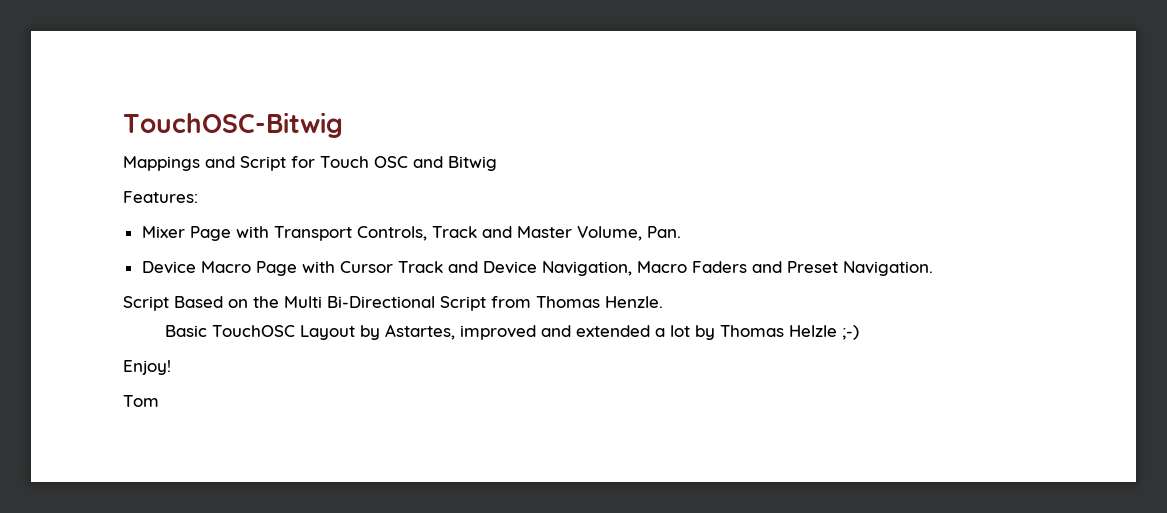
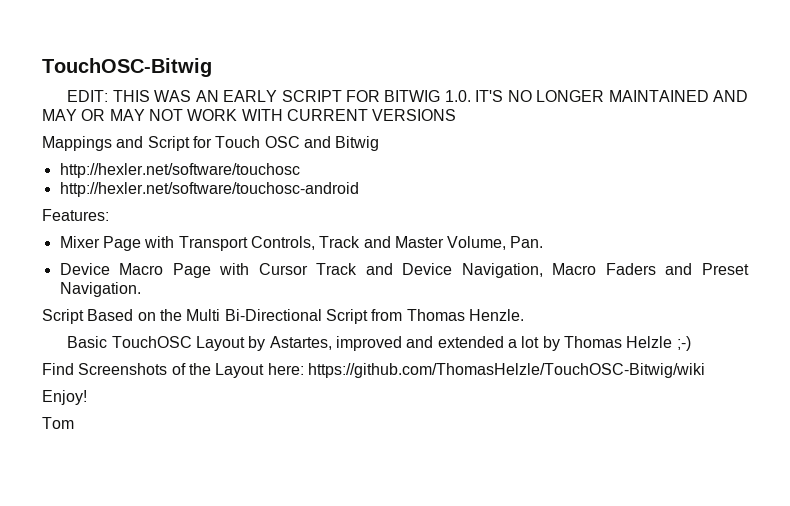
(343, 125) none -> [67,90,749,102] [42,109,457,121] // EDIT: THIS WAS AN EARLY SCRIPT FOR BITWIG 1.0. IT'S NO LONGER MAINTAINED AND MAY OR MAY NOT WORK WITH CURRENT VERSIONS
(497, 163) none -> [59,163,300,178] [59,182,359,197] // http://hexler.net/software/touchosc // http://hexler.net/software/touchosc-android
(860, 332) none -> [42,363,705,378] // Find Screenshots of the Layout here: https://github.com/ThomasHelzle/TouchOSC-Bitwig/wiki

